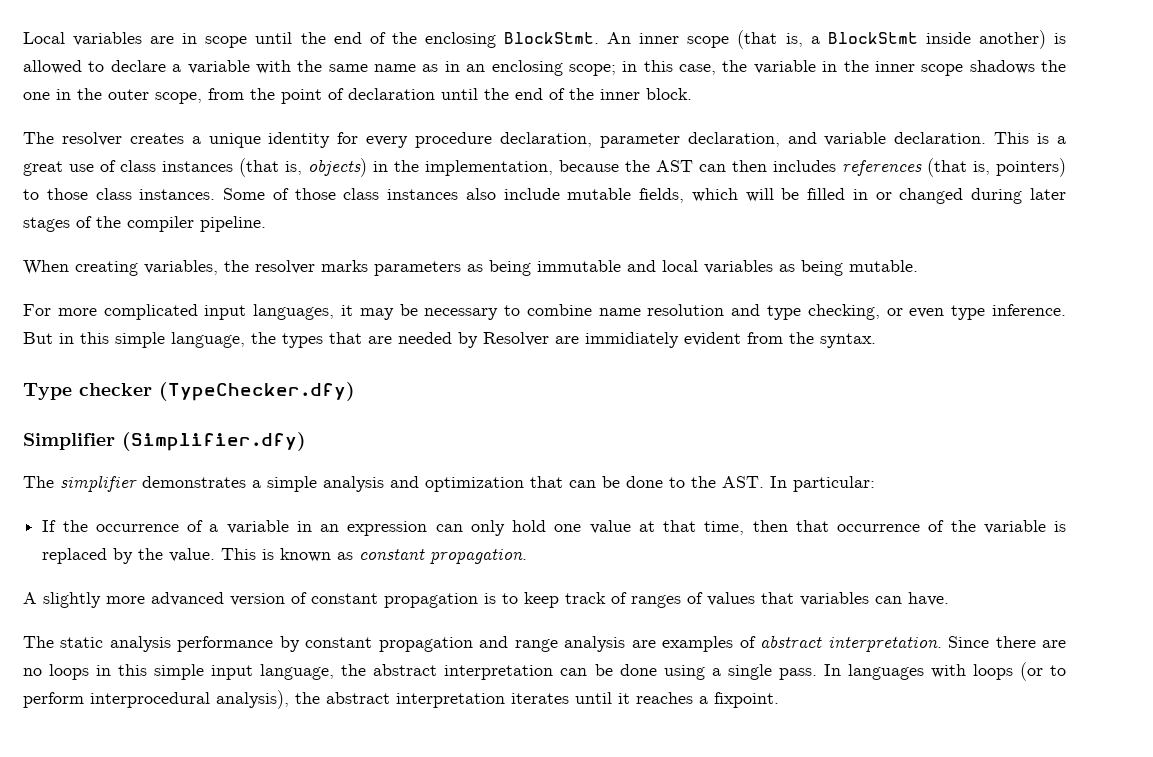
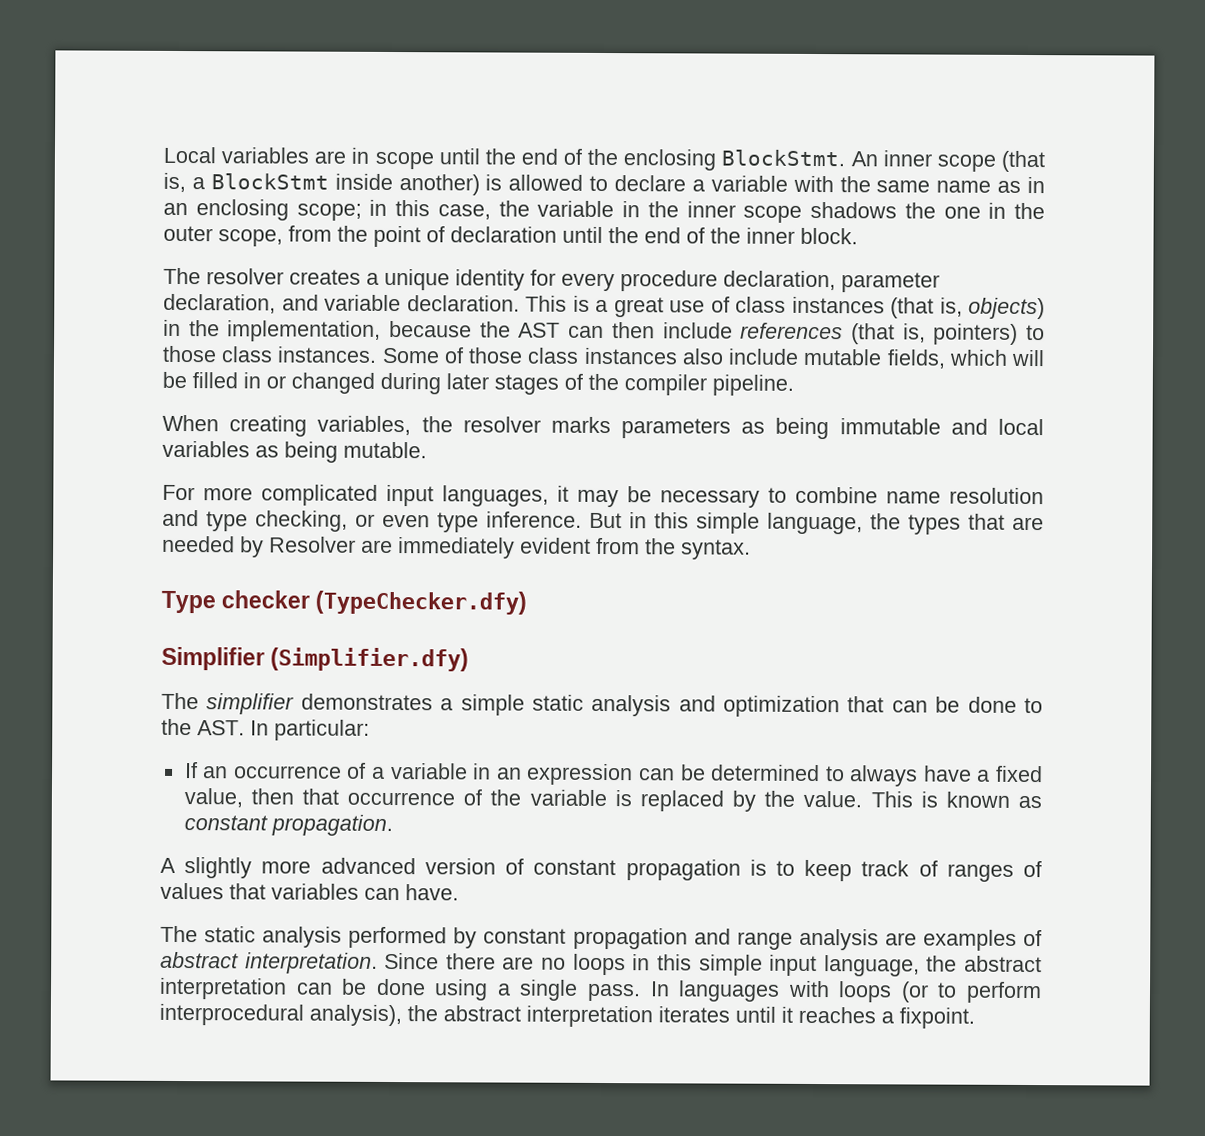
[773,160,836,172] includes -> [662,322,733,339] include
[585,332,679,348] immidiately -> [398,537,515,559] immediately
(317, 484) none -> [531,694,584,711] static
[62,520,88,532] the -> [203,766,229,779] an
[470,520,745,536] only hold one value at that time, -> [680,764,1044,787] [183,788,243,808] be determined to always have a fixed value,
[177,636,274,652] performance -> [348,926,448,949] performed

